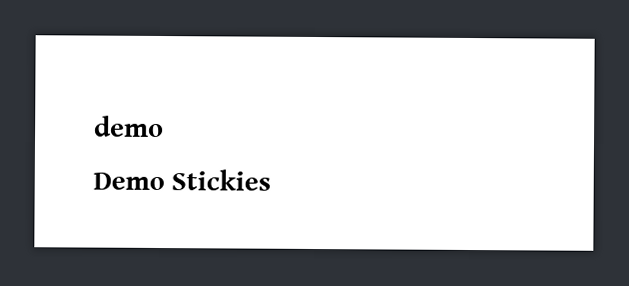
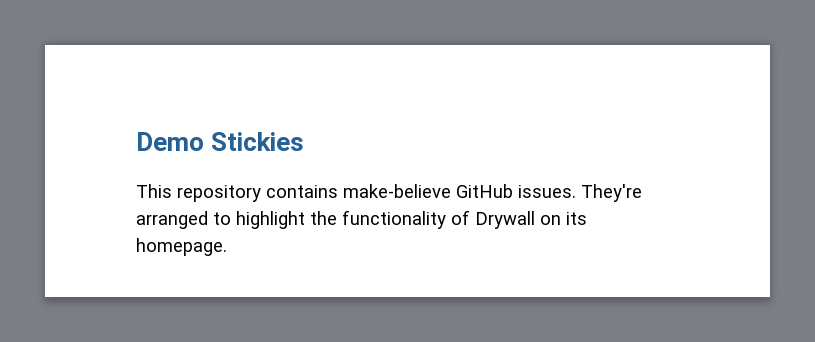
[94,115,164,138] demo // -> (136, 141) none
(272, 180) none -> [136,184,642,202] [136,210,587,229] [136,238,227,256] // This repository contains make-believe GitHub issues. They're arranged to highlight the functionality of Drywall on its homepage.

